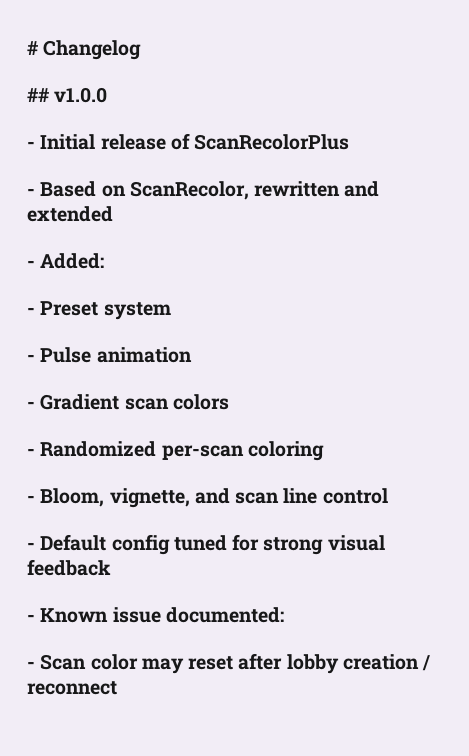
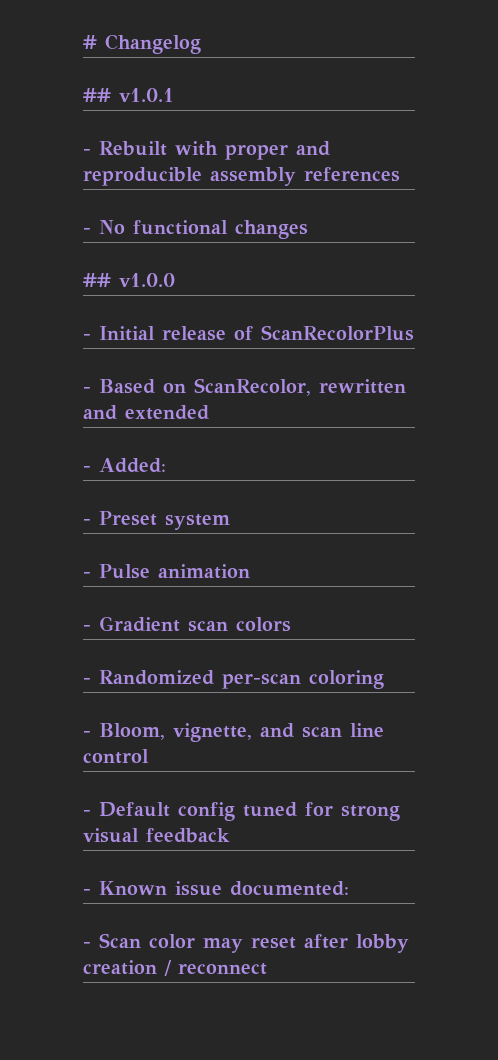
(142, 50) none -> [83,88,174,102] [83,141,330,160] [83,167,400,186] [83,220,308,239] // ## v1.0.1 // - Rebuilt with proper and reproducible assembly references // - No functional changes

